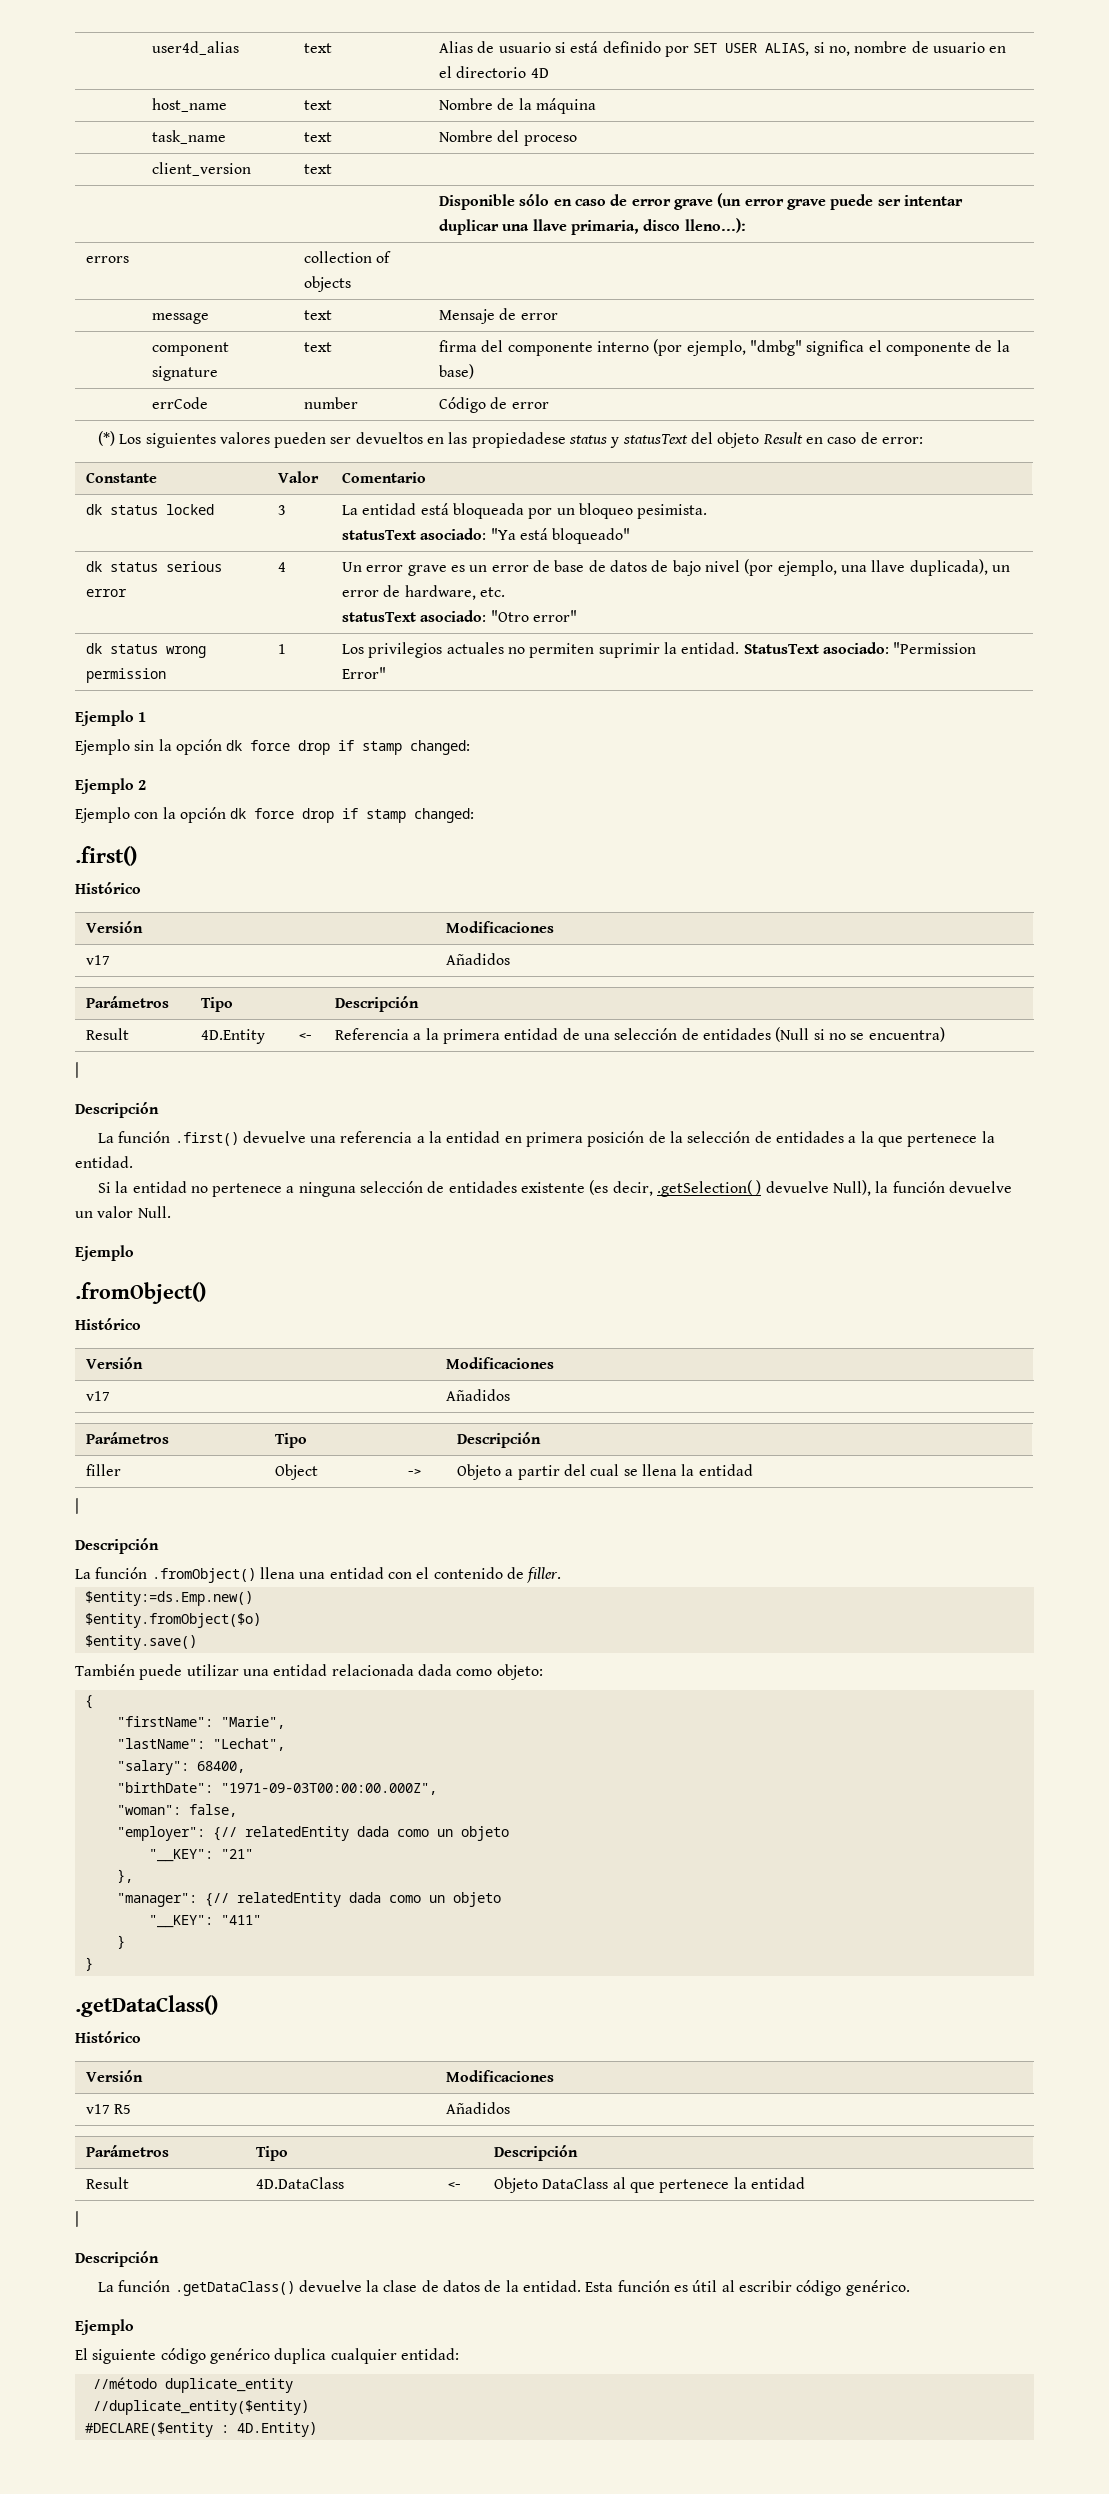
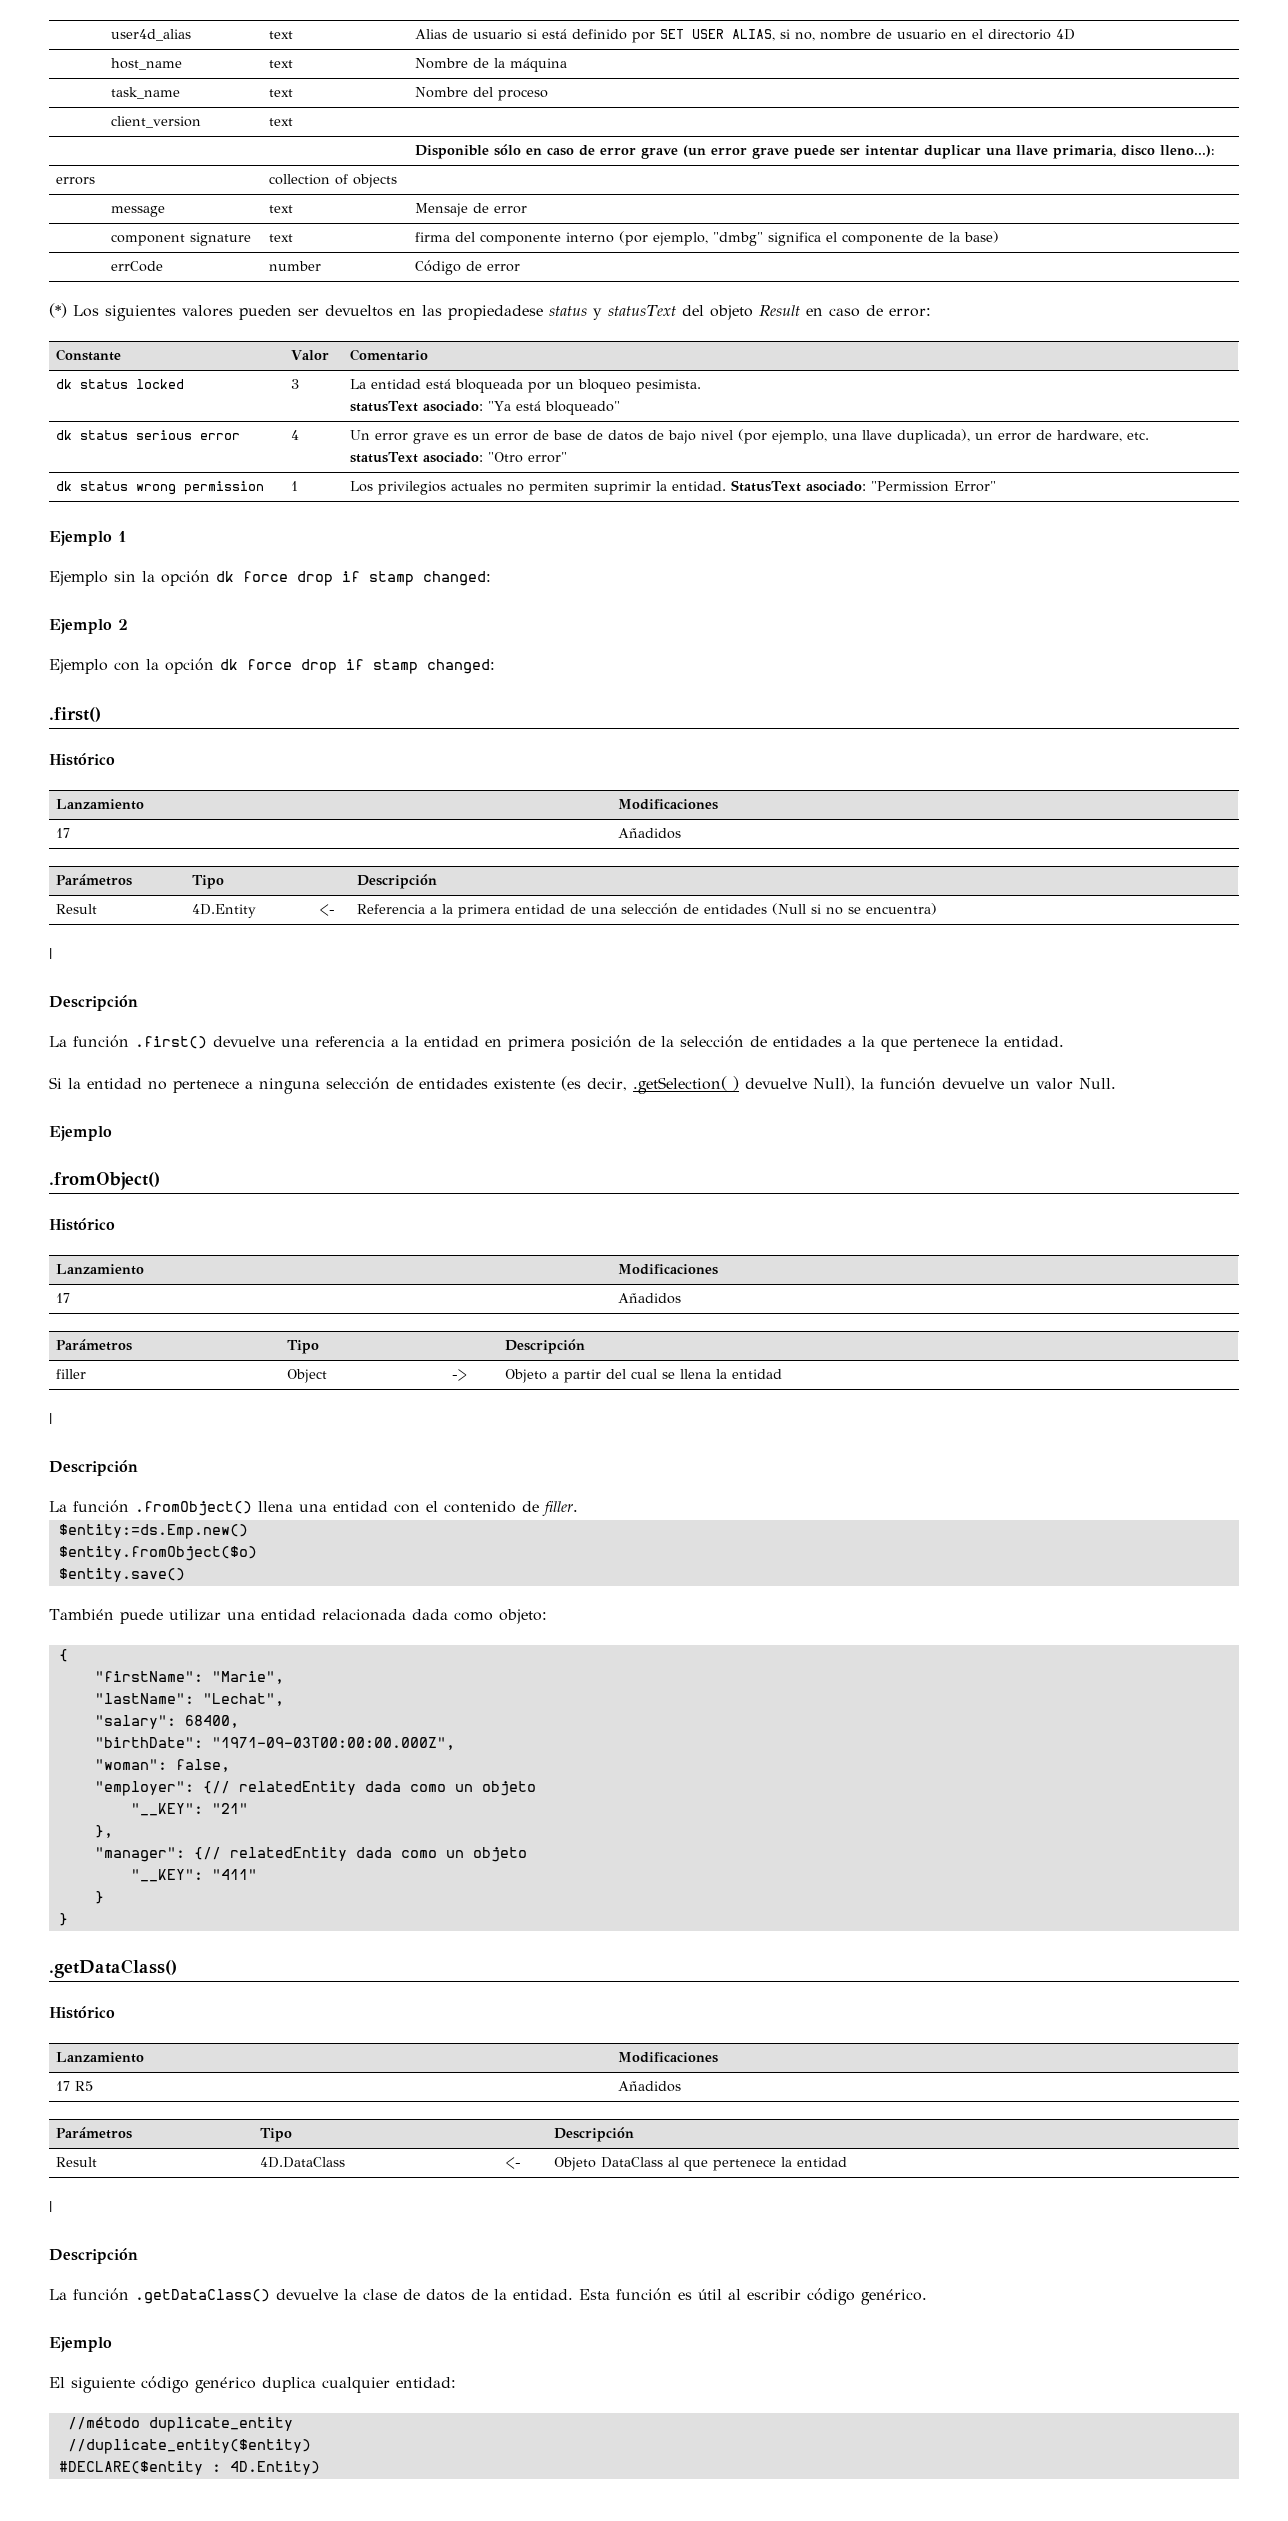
[86,921,144,933] [446,921,555,933] [86,955,111,965] Versión | Modificaciones // v17 -> [56,799,145,810] [618,799,719,810] [56,828,71,838] Lanzamiento | Modificaciones // 17
[86,1357,144,1369] [446,1357,555,1369] [86,1391,111,1401] Versión | Modificaciones // v17 -> [56,1264,145,1275] [618,1264,719,1275] [56,1293,71,1303] Lanzamiento | Modificaciones // 17
[86,2070,144,2082] [446,2070,555,2082] [86,2104,111,2114] Versión | Modificaciones // v17 -> [56,2052,145,2063] [618,2052,719,2063] [56,2081,71,2091] Lanzamiento | Modificaciones // 17

